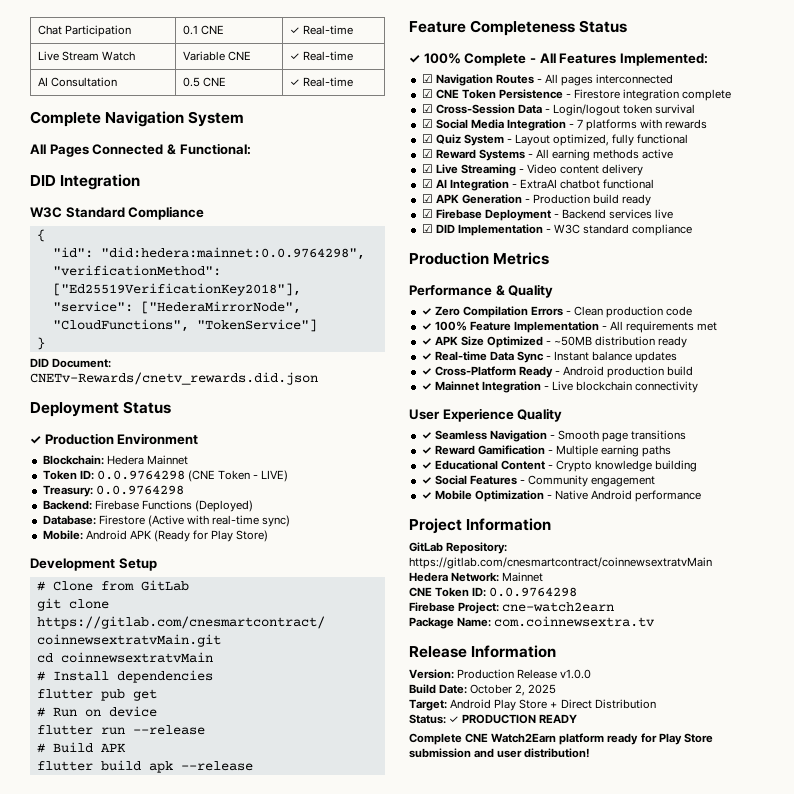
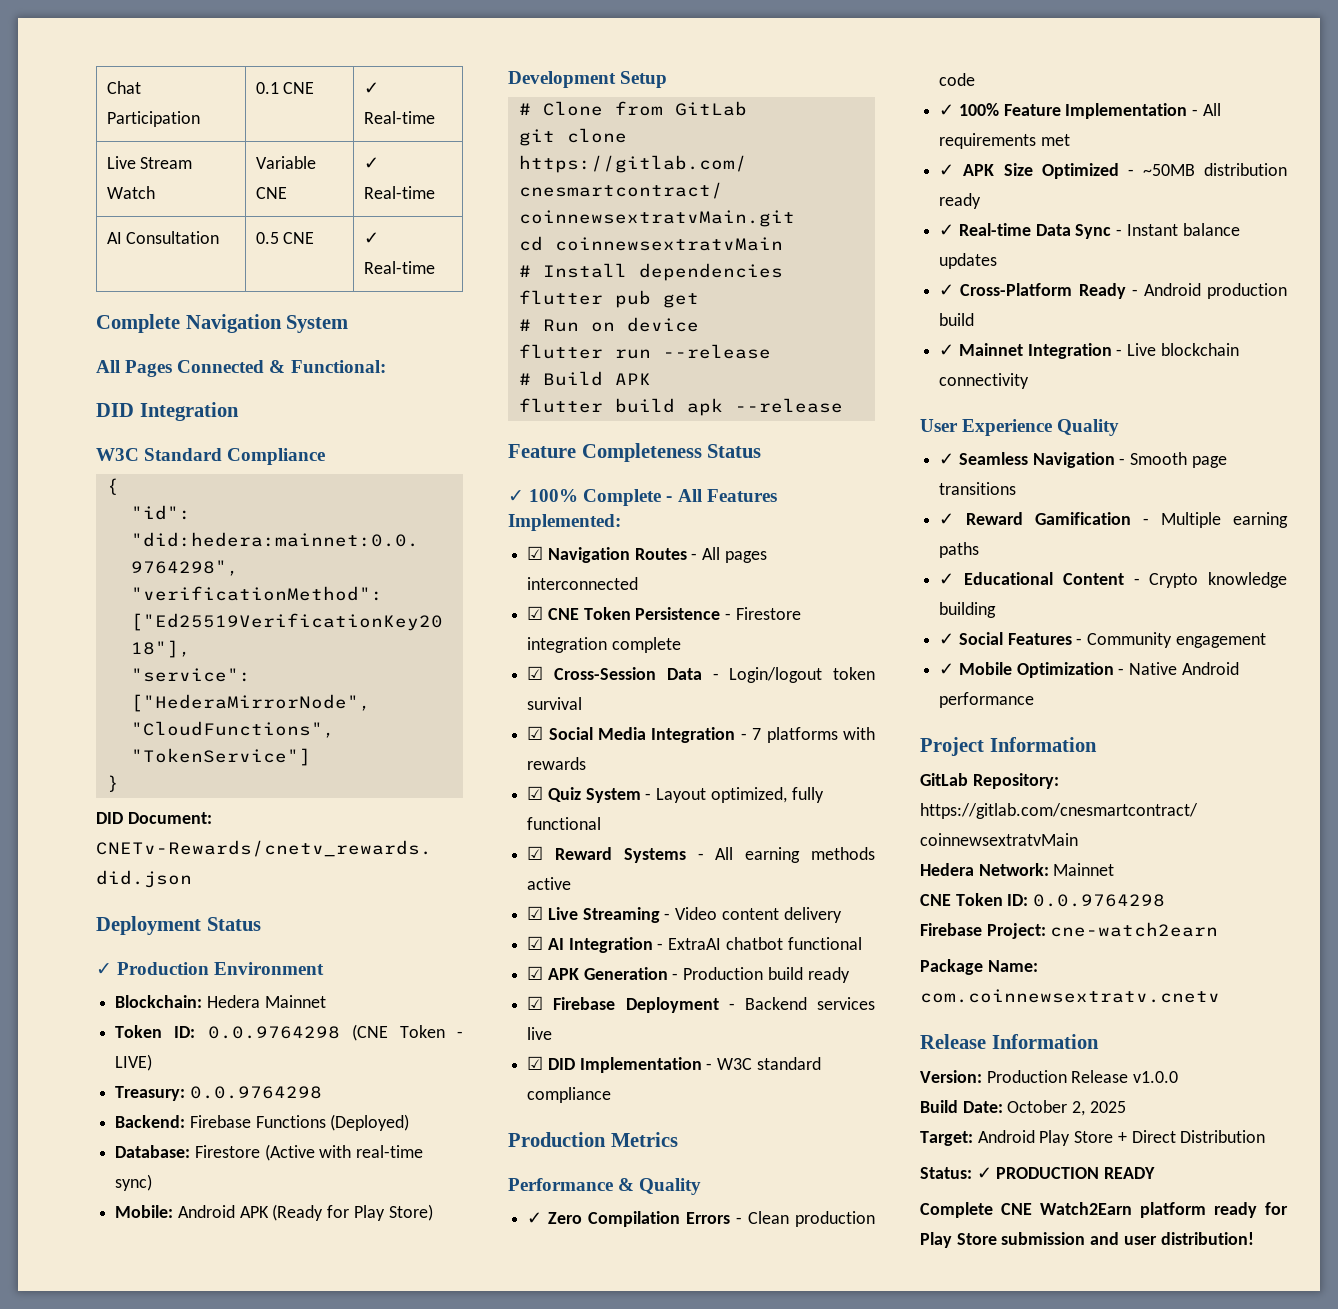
[494,616,656,627] com.coinnewsextra.tv -> [920,989,1220,1003] com.coinnewsextratv.cnetv

